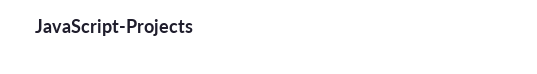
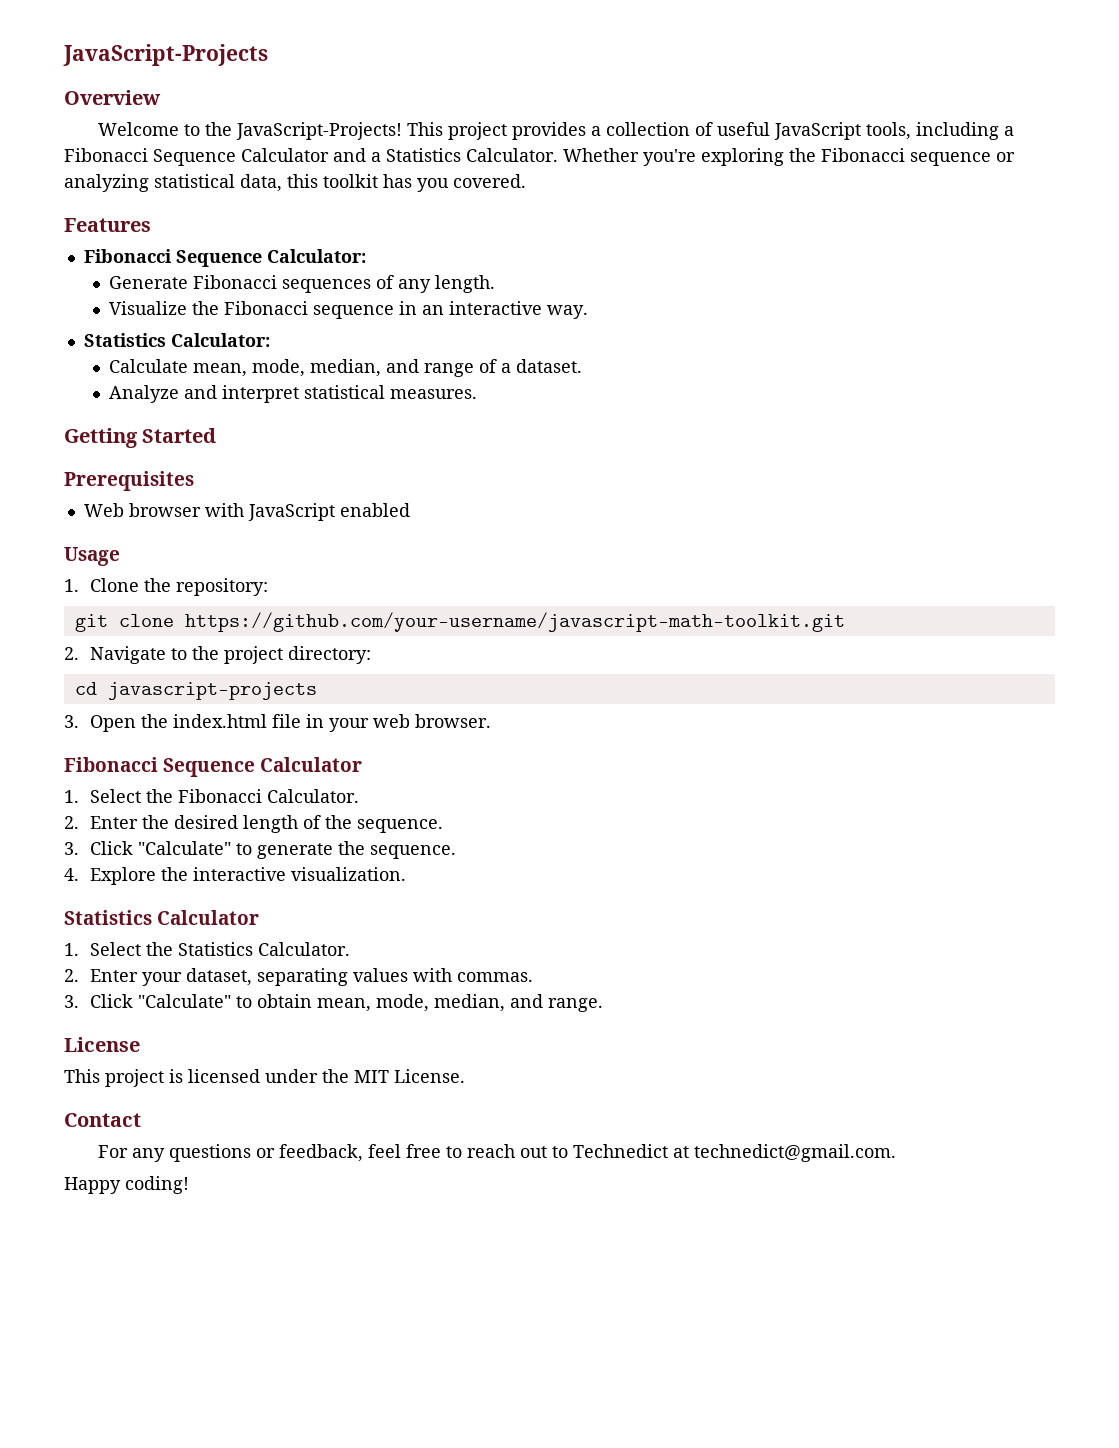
(193, 27) none -> [64,90,161,105] [98,122,1015,140] [64,148,1015,166] [64,174,526,192] [64,218,151,232] [83,249,366,267] [109,275,496,293] [109,301,589,319] [83,333,270,347] [109,359,583,377] [109,385,478,403] [64,428,217,448] [64,471,194,491] [83,503,410,521] [64,547,120,566] [64,578,268,596] [74,612,845,632] [64,646,371,664] [74,682,317,700] [64,714,491,732] [64,757,363,777] [64,789,359,803] [64,815,443,833] [64,841,456,859] [64,867,406,885] [64,910,260,925] [64,942,350,956] [64,968,533,986] [64,994,603,1012] [64,1037,140,1052] [64,1069,465,1087] [64,1113,141,1127] [98,1144,897,1162] [64,1176,189,1194] // Overview // Welcome to the JavaScript-Projects! This project provides a collection of useful JavaScript tools, including a Fibonacci Sequence Calculator and a Statistics Calculator. Whether you're exploring the Fibonacci sequence or analyzing statistical data, this toolkit has you covered. // Features // Fibonacci Sequence Calculator: // Generate Fibonacci sequences of any length. // Visualize the Fibonacci sequence in an interactive way. // Statistics Calculator: // Calculate mean, mode, median, and range of a dataset. // Analyze and interpret statistical measures. // Getting Started // Prerequisites // Web browser with JavaScript enabled // Usage // 1. Clone the repository: // git clone https://github.com/your-username/javascript-math-toolkit.git // 2. Navigate to the project directory: // cd javascript-projects // 3. Open the index.html file in your web browser. // Fibonacci Sequence Calculator // 1. Select the Fibonacci Calculator. // 2. Enter the desired length of the sequence. // 3. Click "Calculate" to generate the sequence. // 4. Explore the interactive visualization. // Statistics Calculator // 1. Select the Statistics Calculator. // 2. Enter your dataset, separating values with commas. // 3. Click "Calculate" to obtain mean, mode, median, and range. // License // This project is licensed under the MIT License. // Contact // For any questions or feedback, feel free to reach out to Technedict at technedict@gmail.com. // Happy coding!

